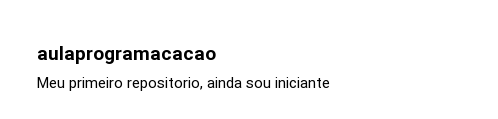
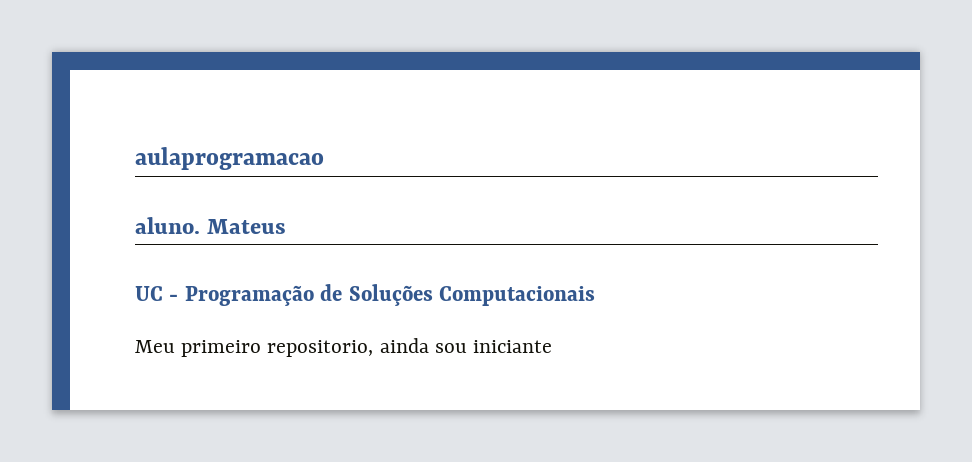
[37,46,216,64] aulaprogramacacao -> [135,147,324,170] [135,217,286,234] [135,284,596,306] aulaprogramacao // aluno. Mateus // UC - Programação de Soluções Computacionais

